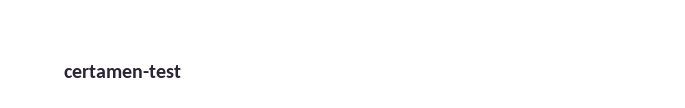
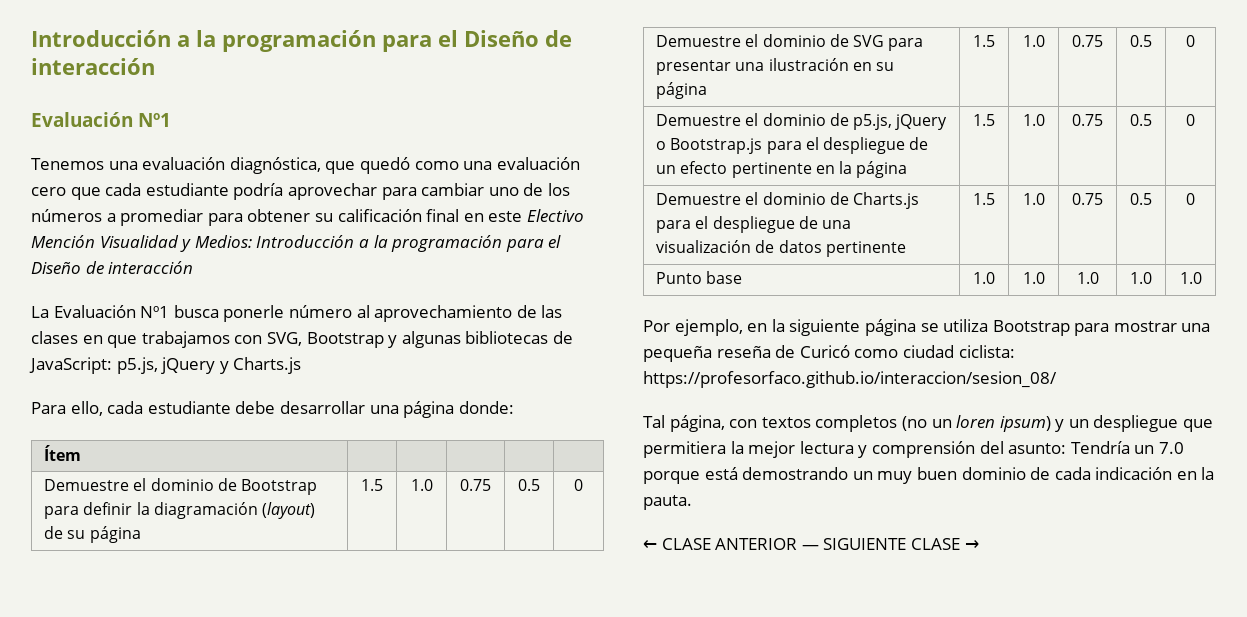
[64,65,181,78] certamen-test -> [31,30,572,52] [31,58,155,75] [31,112,171,127] [31,157,580,174] [31,183,570,200] [31,209,584,226] [31,235,562,252] [31,261,194,274] [31,305,563,322] [31,331,573,348] [29,357,302,374] [31,401,514,418] [44,445,82,461] [44,478,317,495] [44,502,315,519] [44,526,141,543] [361,479,383,491] [410,479,433,491] [460,479,491,491] [518,479,540,491] [574,479,583,491] [656,34,924,51] [656,58,894,75] [656,82,708,99] [973,35,995,47] [1022,35,1045,47] [1072,35,1103,47] [1130,35,1152,47] [1186,35,1195,47] [656,113,948,130] [656,137,929,154] [656,161,908,178] [973,114,995,126] [1022,114,1045,126] [1072,114,1103,126] [1130,114,1152,126] [1186,114,1195,126] [656,192,919,209] [656,216,851,233] [656,240,906,257] [973,193,995,205] [1022,193,1045,205] [1072,193,1103,205] [1130,193,1152,205] [1186,193,1195,205] [656,271,743,284] [973,272,995,284] [1022,272,1045,284] [1076,272,1099,284] [1130,272,1152,284] [1179,272,1202,284] [643,319,1211,336] [643,345,1015,362] [643,371,1057,388] [643,415,1214,432] [643,441,1184,458] [643,467,1215,484] [643,495,692,510] [643,538,979,550] Introducción a la programación para el Diseño de interacción // Evaluación Nº1 // Tenemos una evaluación diagnóstica, que quedó como una evaluación cero que cada estudiante podría aprovechar para cambiar uno de los números a promediar para obtener su calificación final en este Electivo Mención Visualidad y Medios: Introducción a la programación para el Diseño de interacción // La Evaluación Nº1 busca ponerle número al aprovechamiento de las clases en que trabajamos con SVG, Bootstrap y algunas bibliotecas de JavaScript: p5.js, jQuery y Charts.js // Para ello, cada estudiante debe desarrollar una página donde: // Ítem | | | | | // Demuestre el dominio de Bootstrap para definir la diagramación (layout) de su página | 1.5 | 1.0 | 0.75 | 0.5 | 0 // Demuestre el dominio de SVG para presentar una ilustración en su página | 1.5 | 1.0 | 0.75 | 0.5 | 0 // Demuestre el dominio de p5.js, jQuery o Bootstrap.js para el despliegue de un efecto pertinente en la página | 1.5 | 1.0 | 0.75 | 0.5 | 0 // Demuestre el dominio de Charts.js para el despliegue de una visualización de datos pertinente | 1.5 | 1.0 | 0.75 | 0.5 | 0 // Punto base | 1.0 | 1.0 | 1.0 | 1.0 | 1.0 // Por ejemplo, en la siguiente página se utiliza Bootstrap para mostrar una pequeña reseña de Curicó como ciudad ciclista: https://profesorfaco.github.io/interaccion/sesion_08/ // Tal página, con textos completos (no un loren ipsum) y un despliegue que permitiera la mejor lectura y comprensión del asunto: Tendría un 7.0 porque está demostrando un muy buen dominio de cada indicación en la pauta. // ← CLASE ANTERIOR — SIGUIENTE CLASE →

